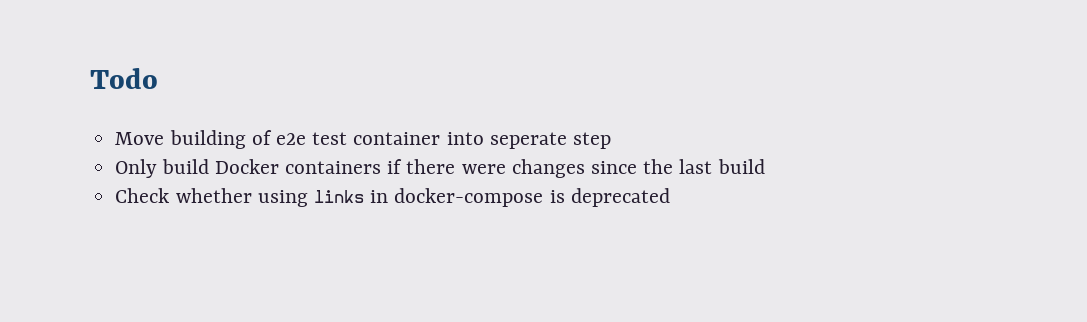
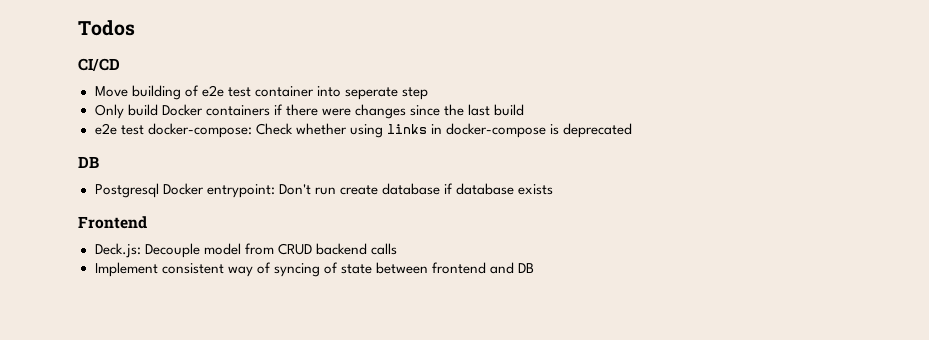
[90,68,158,89] Todo -> [78,20,135,36] [78,58,120,71] Todos // CI/CD
(765, 166) none -> [94,123,252,138] e2e test docker-compose:
(670, 197) none -> [78,156,99,168] [94,183,553,198] [78,216,147,229] [94,243,397,258] [94,262,535,277] // DB // Postgresql Docker entrypoint: Don't run create database if database exists // Frontend // Deck.js: Decouple model from CRUD backend calls // Implement consistent way of syncing of state between frontend and DB

